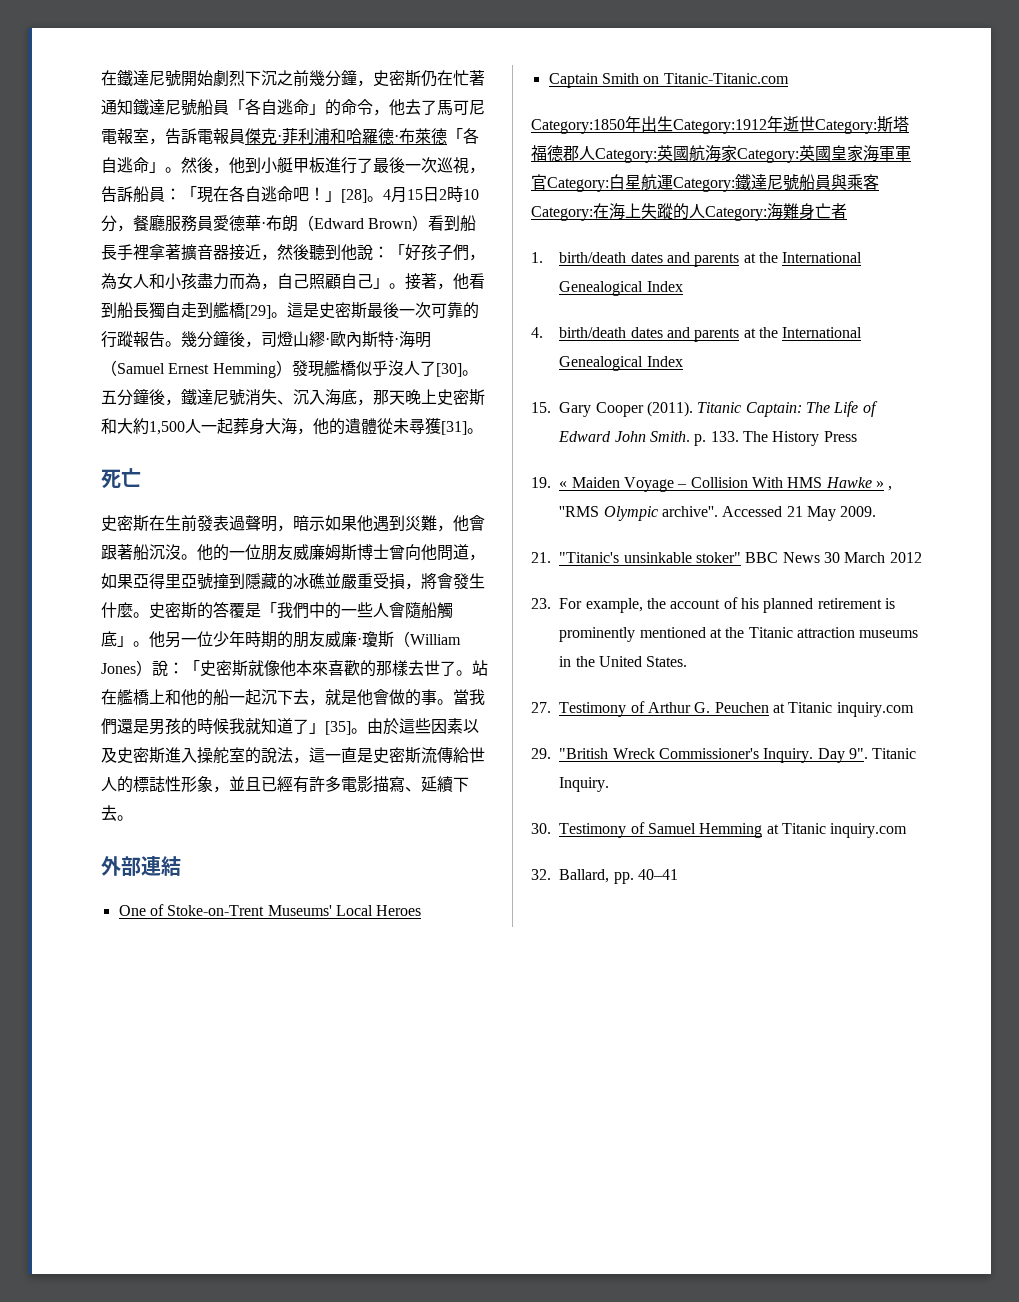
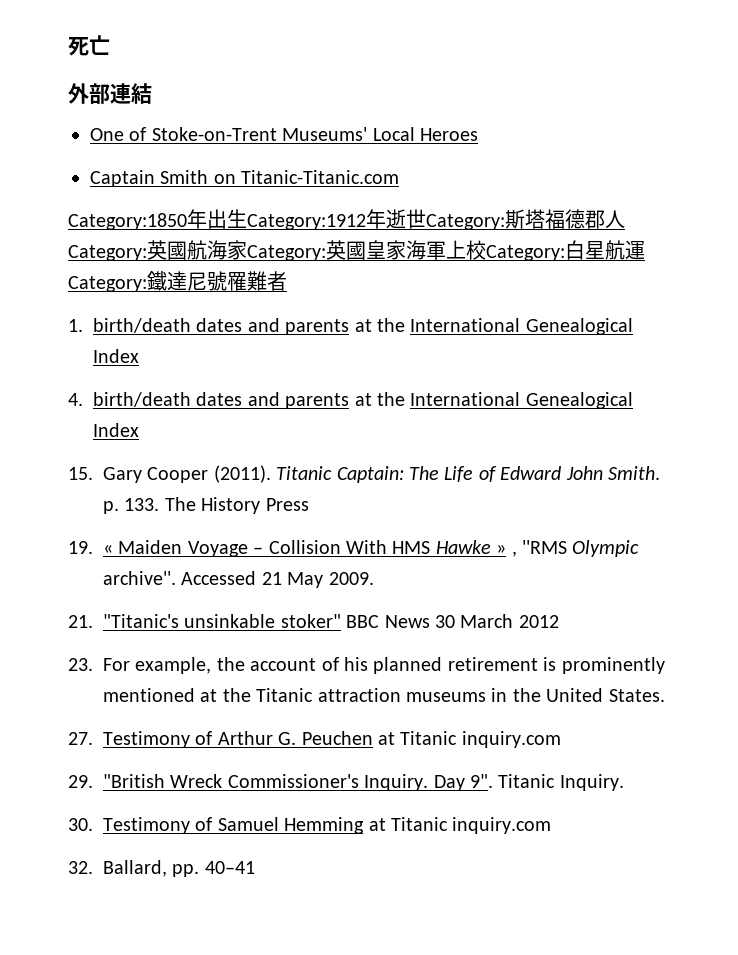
[101,70,485,87] [101,99,485,116] [101,128,479,145] [101,157,485,174] [101,186,479,203] [101,215,477,232] [101,244,485,261] [101,273,485,290] [101,302,479,319] [101,331,431,348] [101,360,478,378] [101,389,485,406] [101,418,483,435] [101,468,141,489] [101,515,485,532] [101,544,485,561] [101,573,485,590] [101,602,453,619] [101,631,461,648] [101,660,488,677] [101,689,485,706] [101,718,479,735] [101,747,485,764] [101,776,469,793] [101,805,133,821] 在鐵達尼號開始劇烈下沉之前幾分鐘，史密斯仍在忙著通知鐵達尼號船員「各自逃命」的命令，他去了馬可尼電報室，告訴電報員傑克·菲利浦和哈羅德·布萊德「各自逃命」。然後，他到小艇甲板進行了最後一次巡視，告訴船員：「現在各自逃命吧！」[28]。4月15日2時10分，餐廳服務員愛德華·布朗（Edward Brown）看到船長手裡拿著擴音器接近，然後聽到他說：「好孩子們，為女人和小孩盡力而為，自己照顧自己」。接著，他看到船長獨自走到艦橋[29]。這是史密斯最後一次可靠的行蹤報告。幾分鐘後，司燈山繆·歐內斯特·海明（Samuel Ernest Hemming）發現艦橋似乎沒人了[30]。五分鐘後，鐵達尼號消失、沉入海底，那天晚上史密斯和大約1,500人一起葬身大海，他的遺體從未尋獲[31]。 // 死亡 // 史密斯在生前發表過聲明，暗示如果他遇到災難，他會跟著船沉沒。他的一位朋友威廉姆斯博士曾向他問道，如果亞得里亞號撞到隱藏的冰礁並嚴重受損，將會發生什麼。史密斯的答覆是「我們中的一些人會隨船觸底」。他另一位少年時期的朋友威廉·瓊斯（William Jones）說：「史密斯就像他本來喜歡的那樣去世了。站在艦橋上和他的船一起沉下去，就是他會做的事。當我們還是男孩的時候我就知道了」[35]。由於這些因素以及史密斯進入操舵室的說法，這一直是史密斯流傳給世人的標誌性形象，並且已經有許多電影描寫、延續下去。 -> [68,35,110,56] 死亡
[895,146,911,161] [531,174,547,190] 軍官 -> [446,240,486,260] 上校
[799,174,879,191] [531,203,831,221] 船員與乘客Category:在海上失蹤的人Category:海難身亡 -> [227,271,267,291] 罹難

